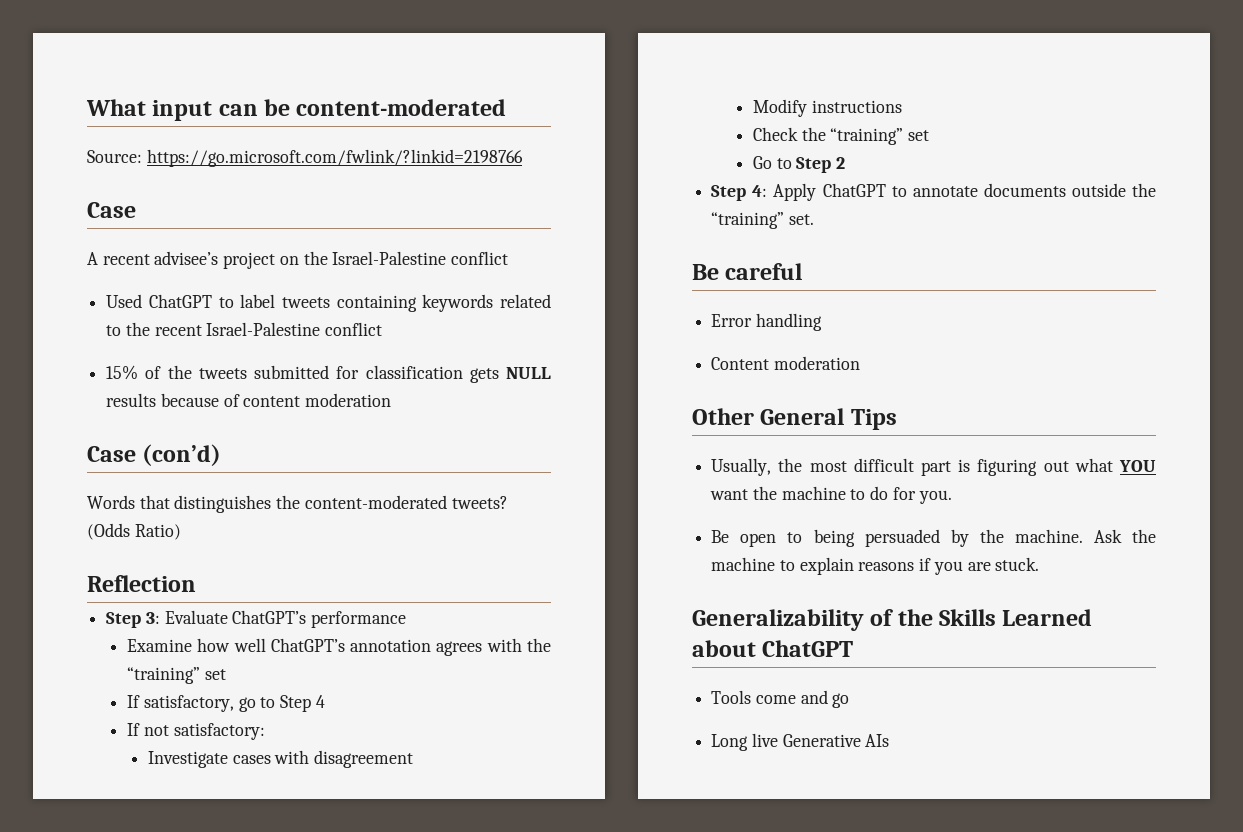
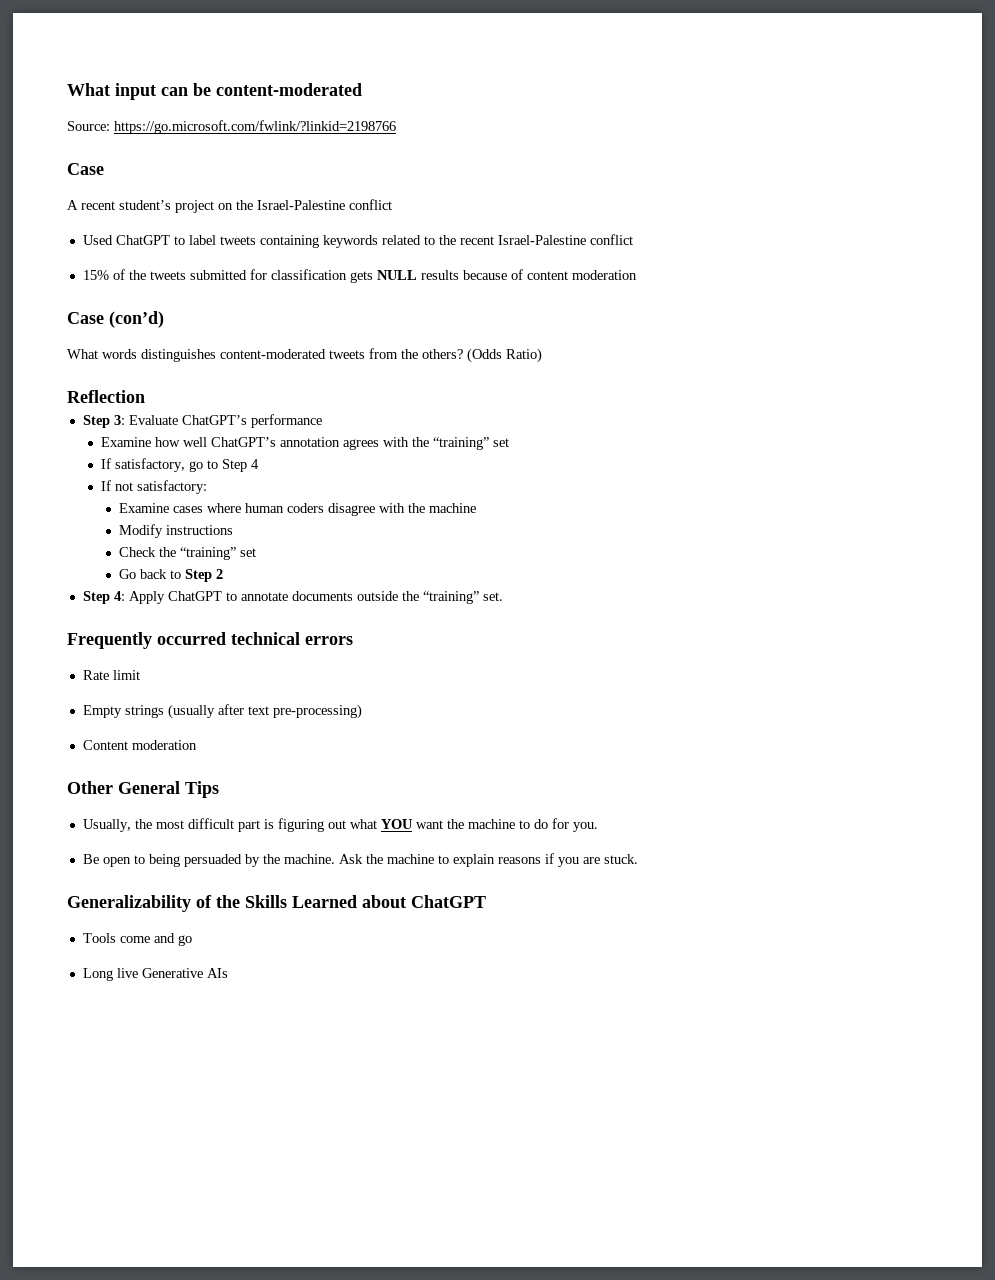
[154,251,219,265] advisee’s -> [119,200,171,210] student’s
[87,495,508,513] Words that distinguishes the content-moderated tweets? -> [67,348,463,362] What words distinguishes content-moderated tweets from the others?
[147,750,414,768] Investigate cases with disagreement -> [119,503,477,516] Examine cases where human coders disagree with the machine
(772, 162) none -> [140,569,168,579] back
[692,263,803,280] [711,313,822,331] Be careful // Error handling -> [67,632,353,649] [82,670,140,680] [82,704,362,719] Frequently occurred technical errors // Rate limit // Empty strings (usually after text pre-processing)

